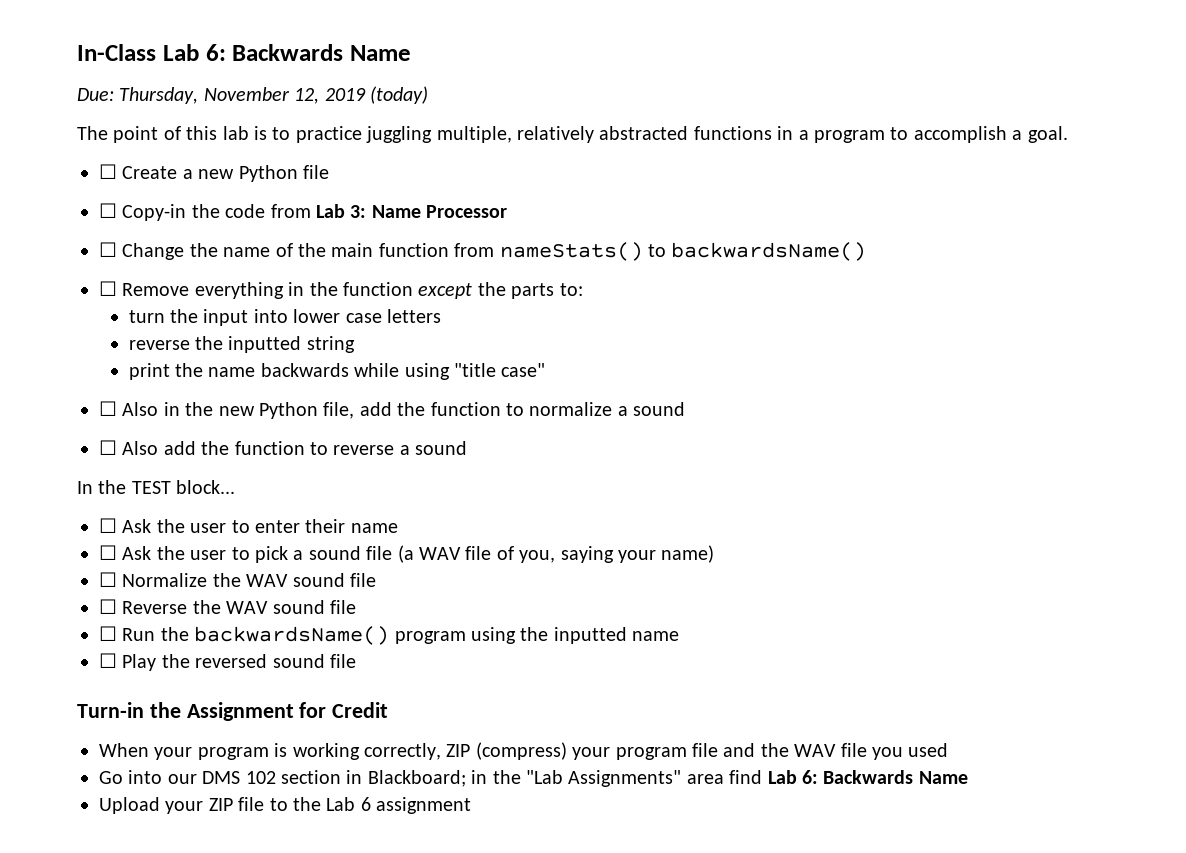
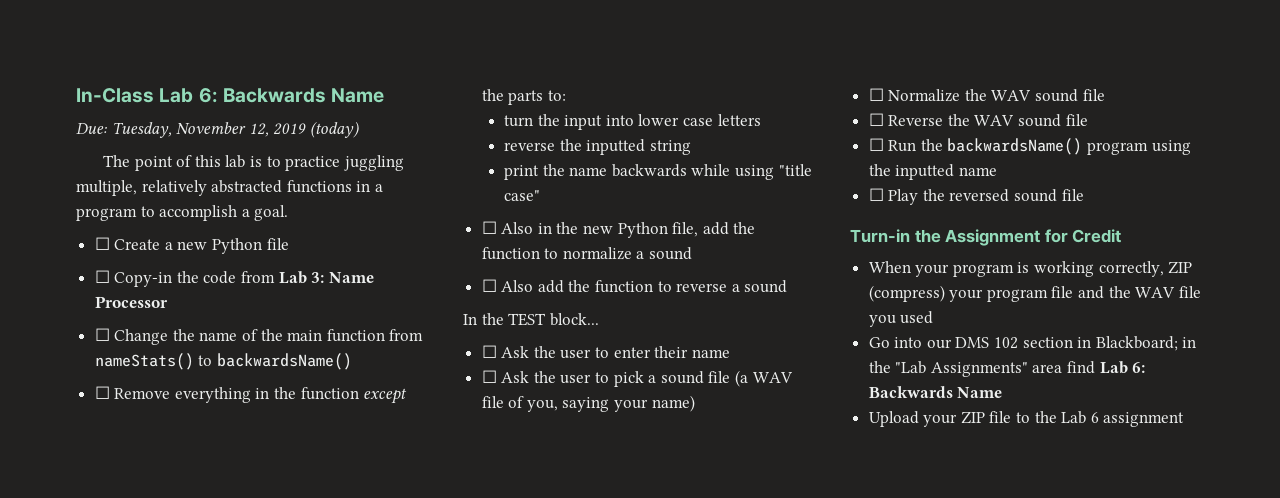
[119,87,199,104] Thursday, -> [111,122,172,138] Tuesday,

